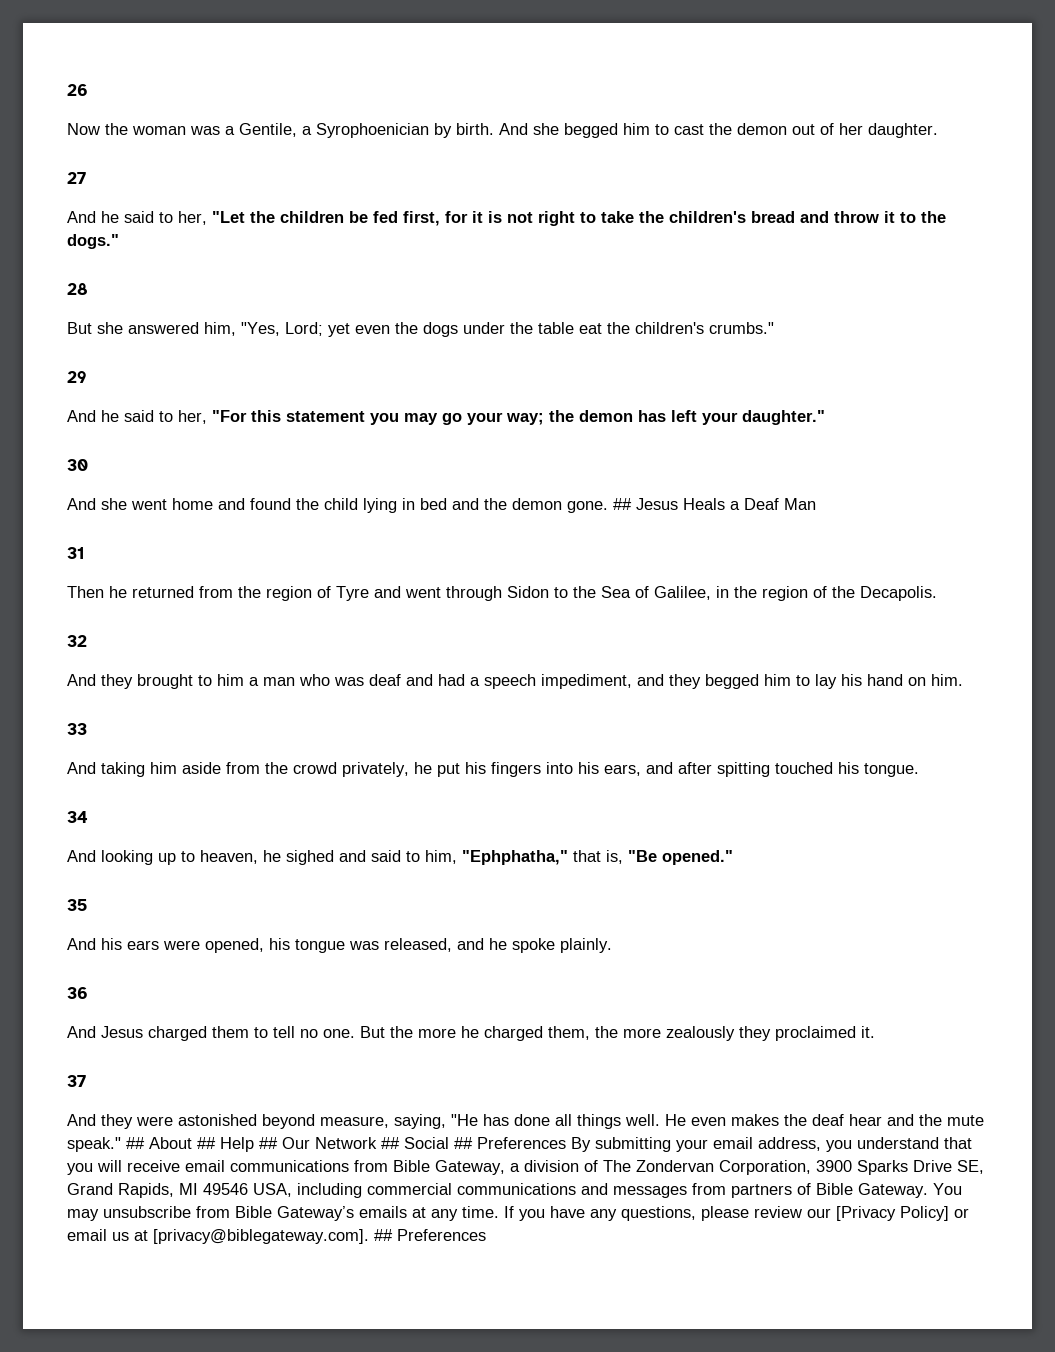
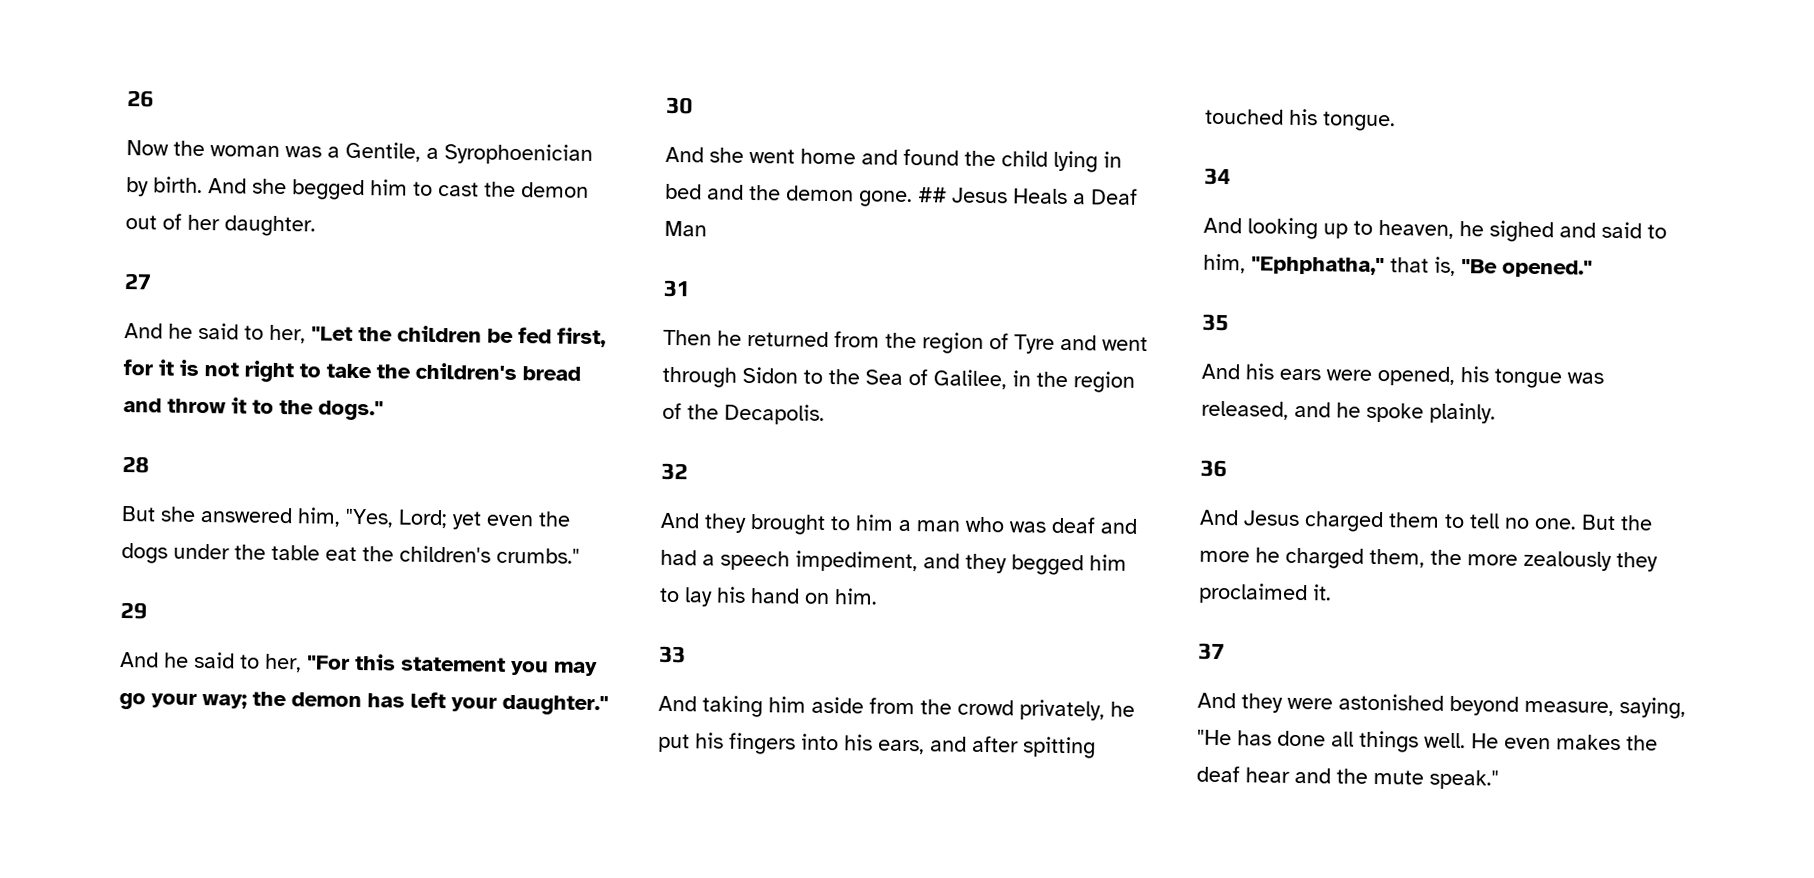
[126,1137,972,1152] [67,1160,984,1175] [67,1183,962,1198] [67,1206,969,1221] [67,1229,486,1244] ## About ## Help ## Our Network ## Social ## Preferences By submitting your email address, you understand that you will receive email communications from Bible Gateway, a division of The Zondervan Corporation, 3900 Sparks Drive SE, Grand Rapids, MI 49546 USA, including commercial communications and messages from partners of Bible Gateway. You may unsubscribe from Bible Gateway’s emails at any time. If you have any questions, please review our [Privacy Policy] or email us at [privacy@biblegateway.com]. ## Preferences -> (1499, 779) none

